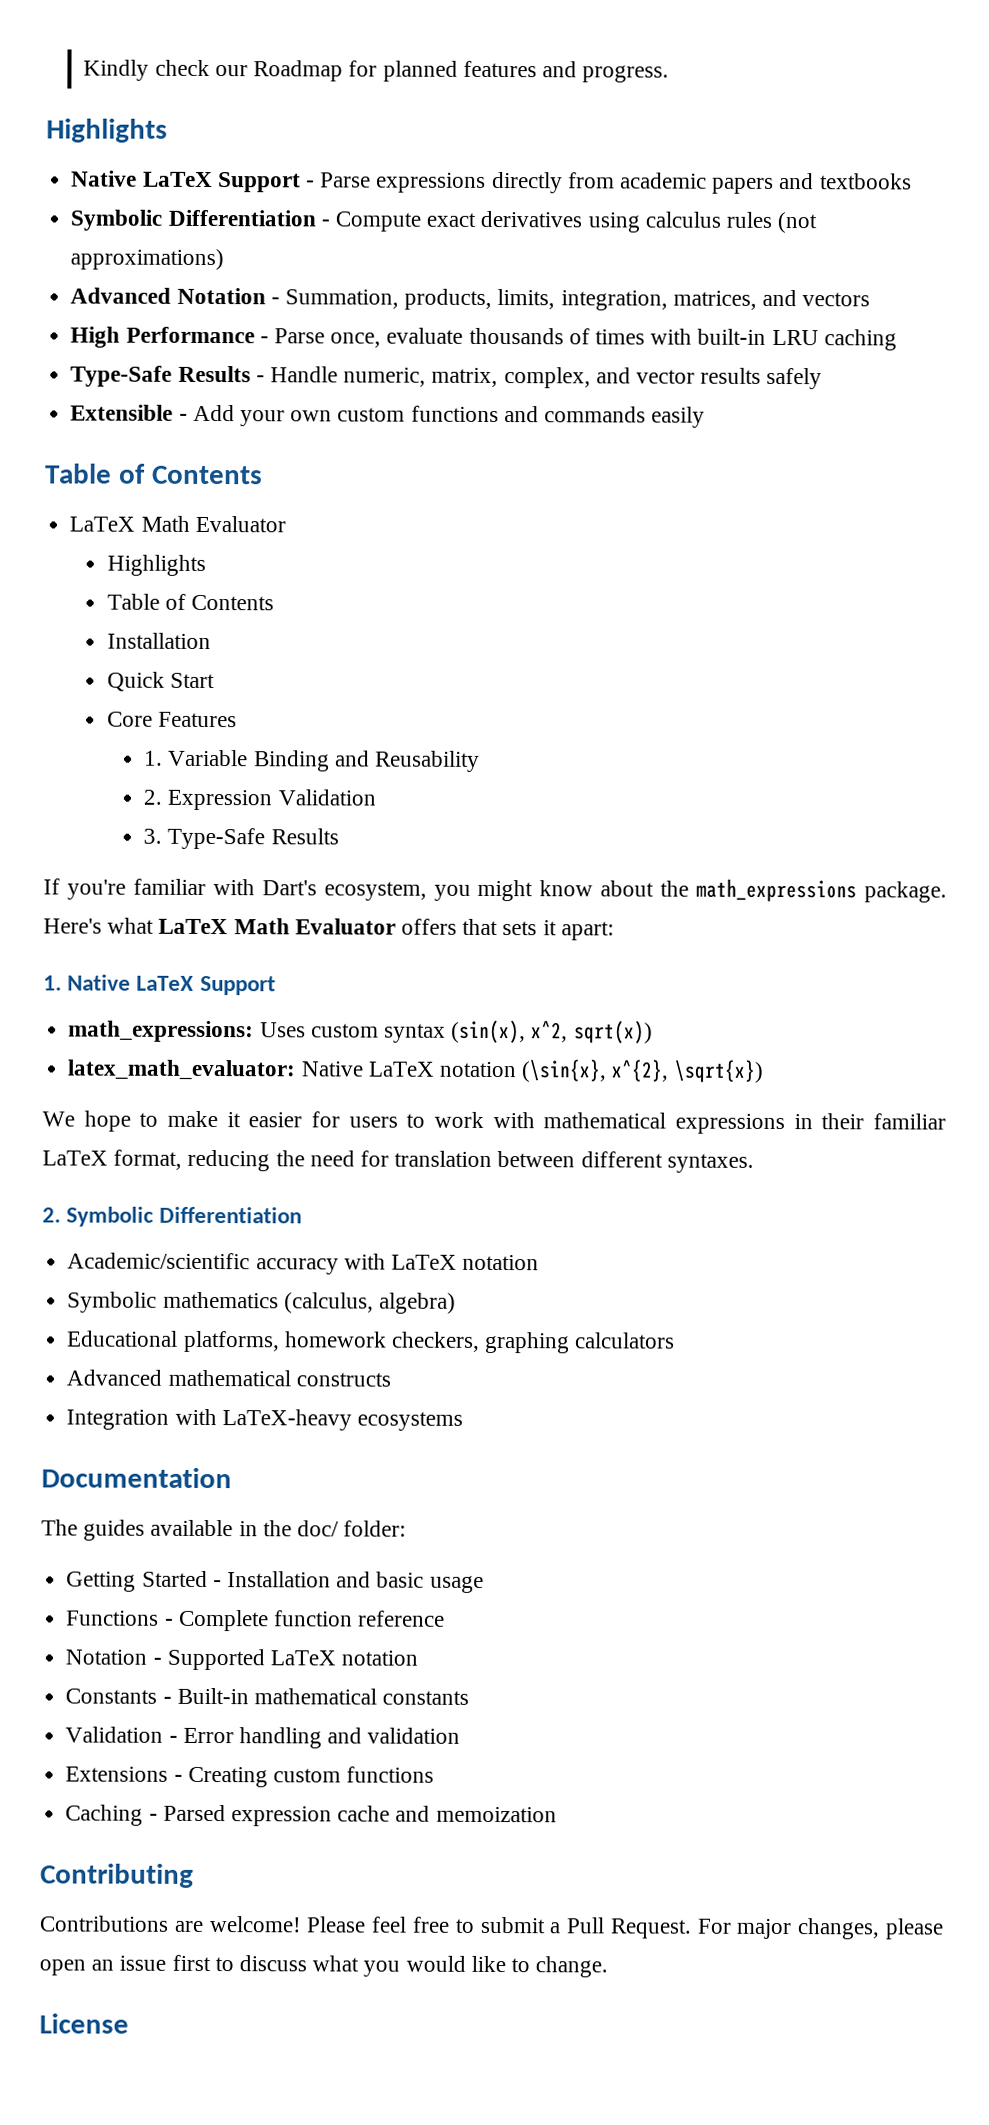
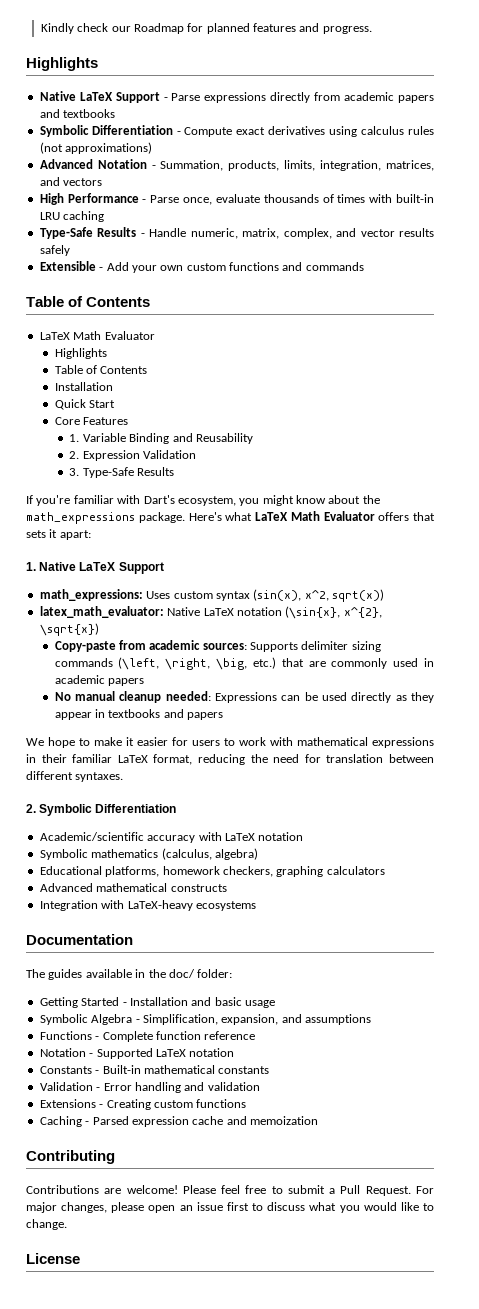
[651,406,706,428] easily -> (364, 266) none
(764, 1071) none -> [54,640,381,652] [54,657,434,670] [54,675,144,686] [54,691,435,703] [54,709,224,720] // Copy-paste from academic sources: Supports delimiter sizing commands (\left, \right, \big, etc.) that are commonly used in academic papers // No manual cleanup needed: Expressions can be used directly as they appear in textbooks and papers
(484, 1584) none -> [39,1014,371,1025] // Symbolic Algebra - Simplification, expansion, and assumptions

